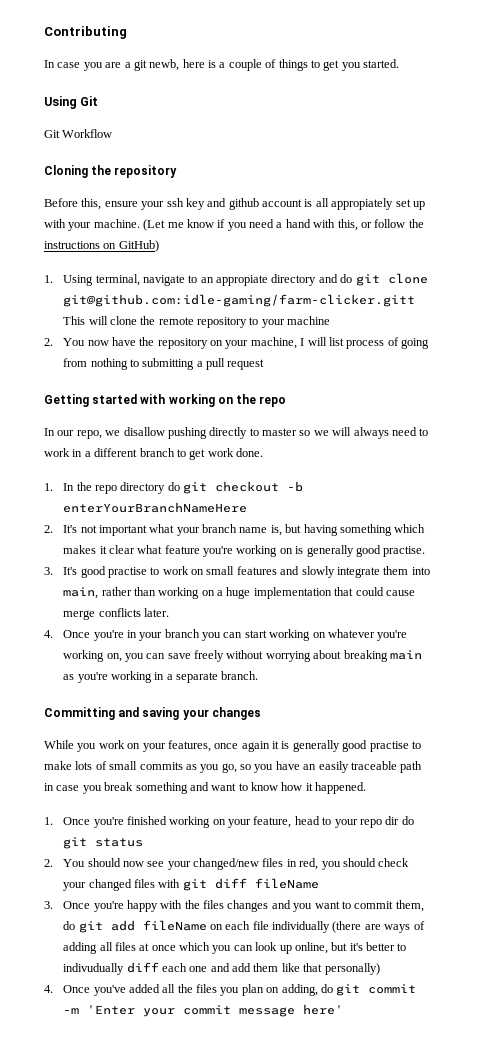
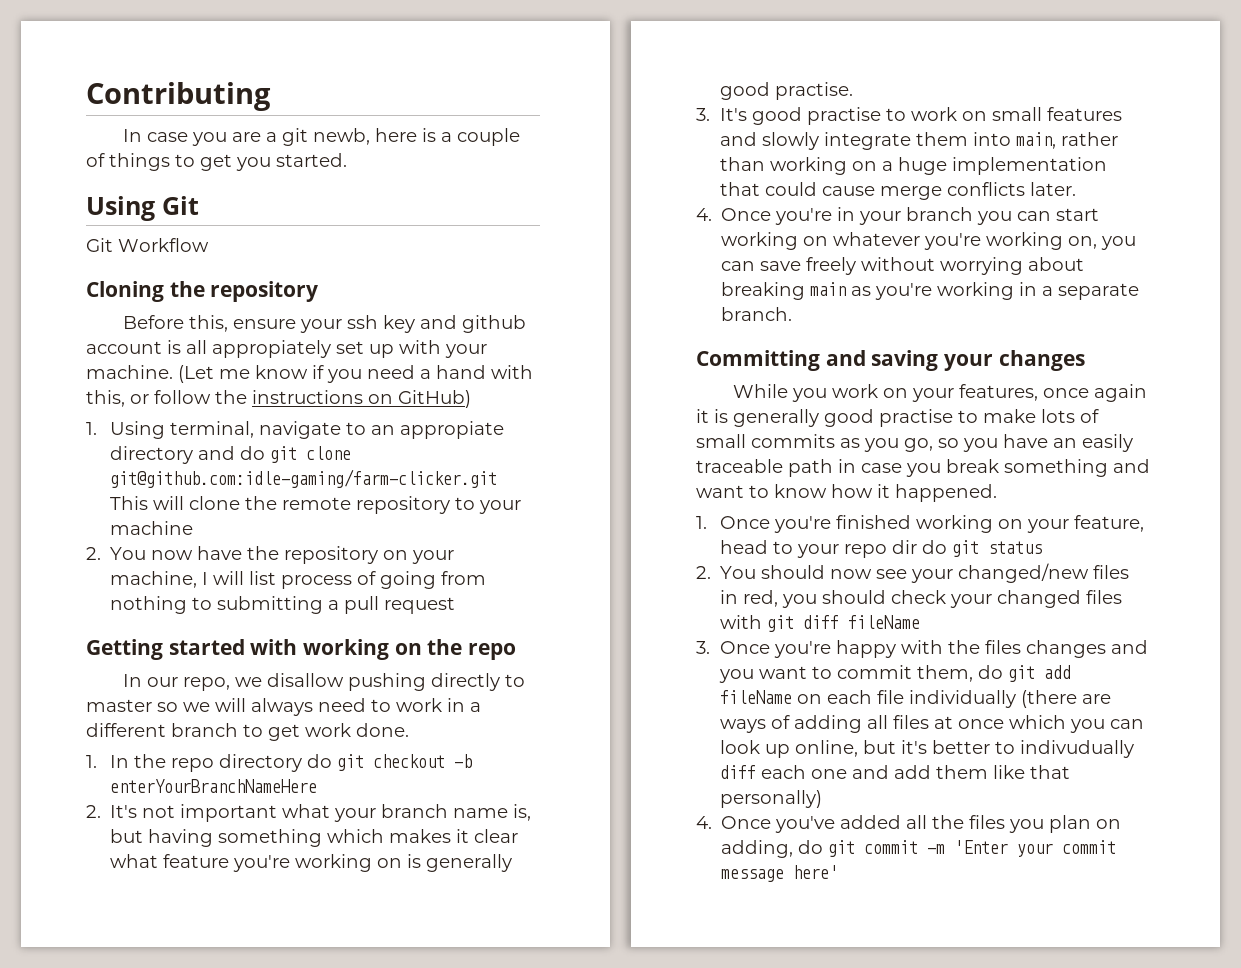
[63,294,416,307] git@github.com:idle-gaming/farm-clicker.gitt -> [110,469,498,488] git@github.com:idle-gaming/farm-clicker.git

